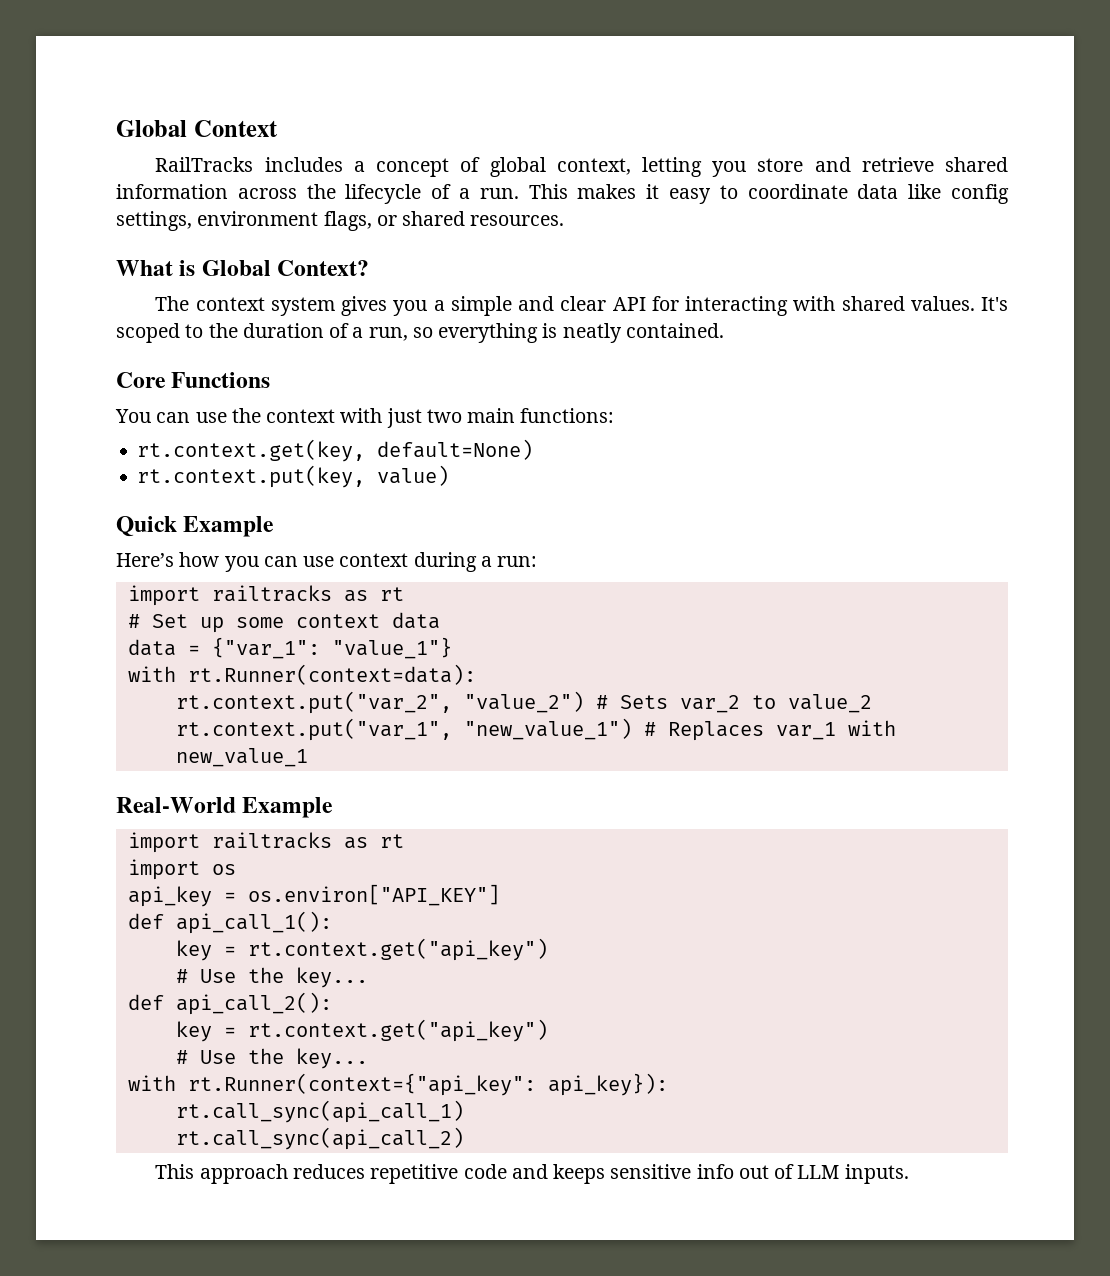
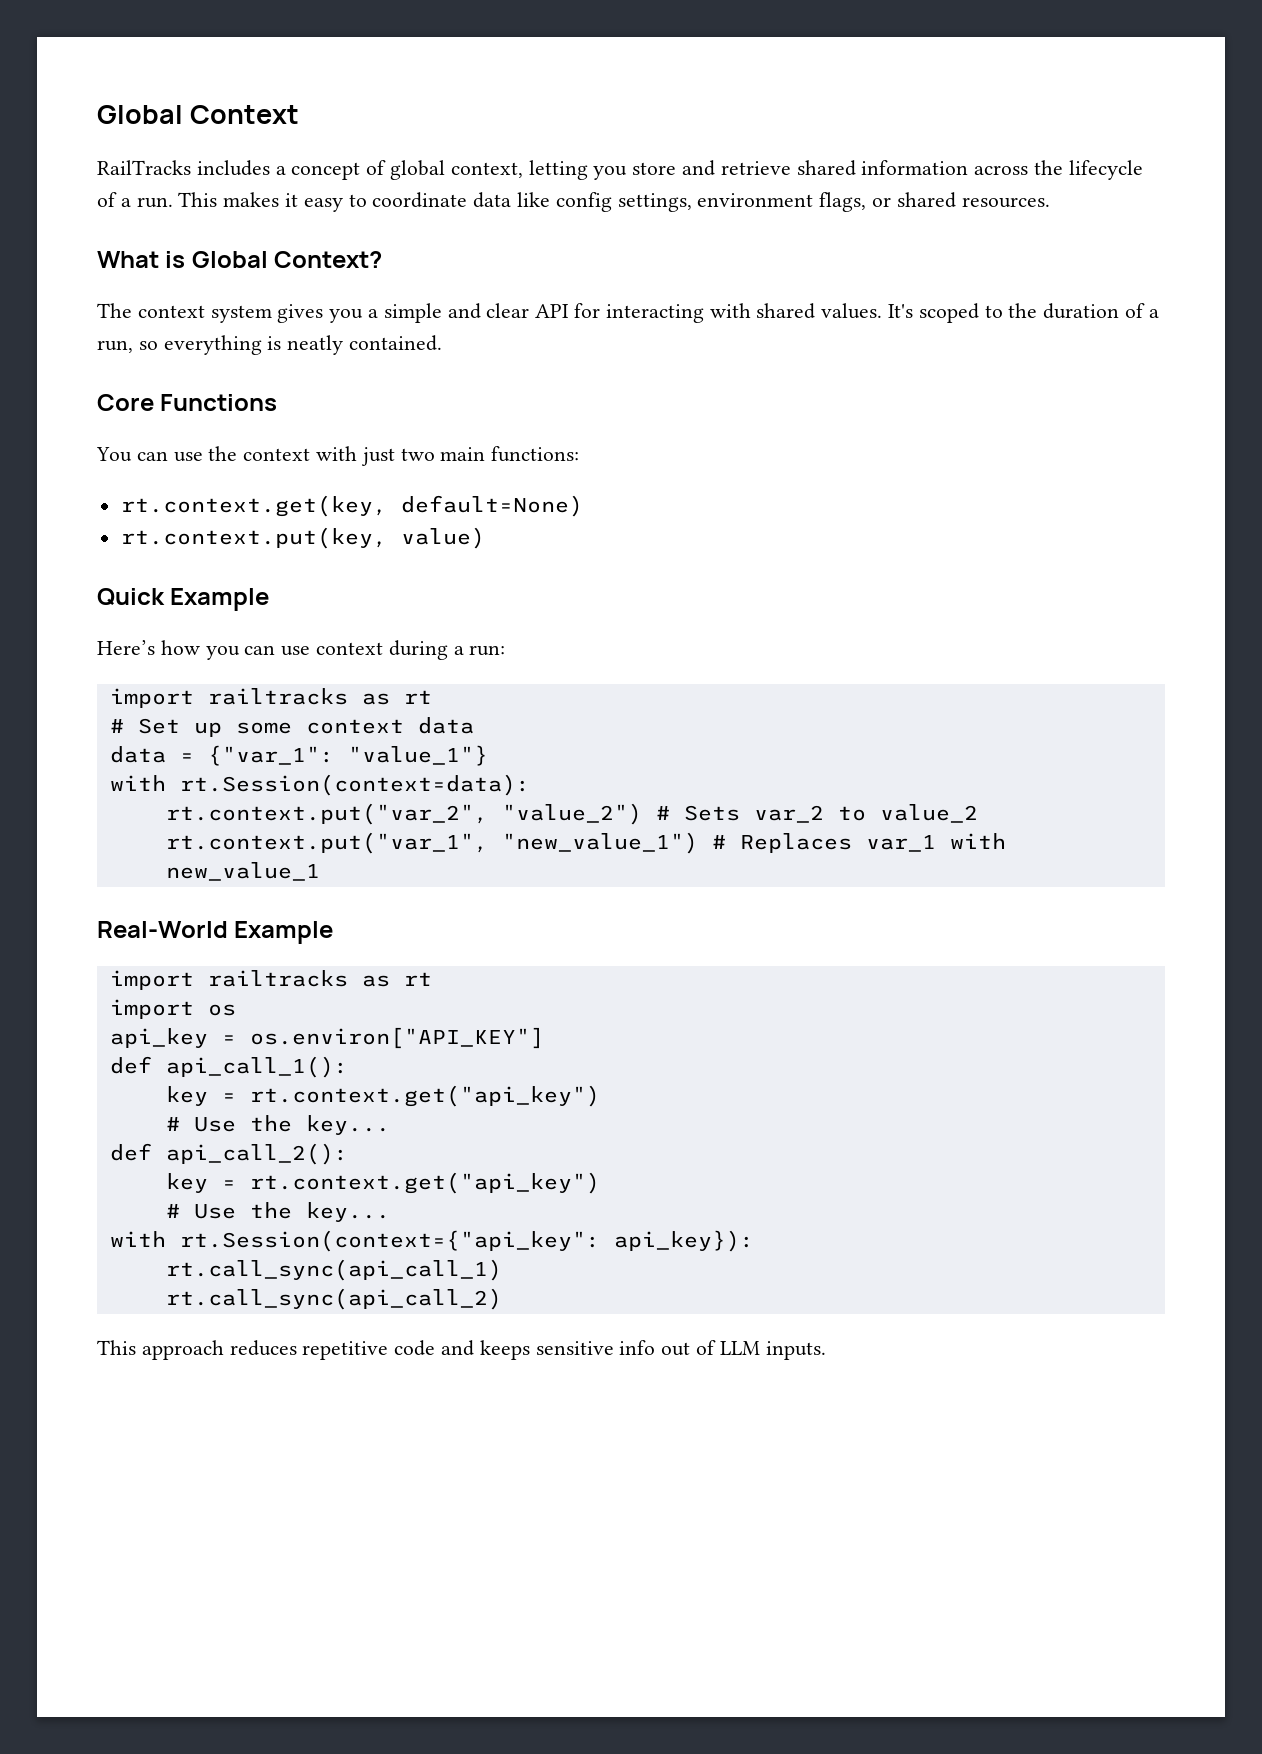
[187,664,476,685] rt.Runner(context=data): -> [179,774,530,796] rt.Session(context=data):
[187,1073,536,1096] rt.Runner(context={"api_key": -> [179,1230,600,1252] rt.Session(context={"api_key":

